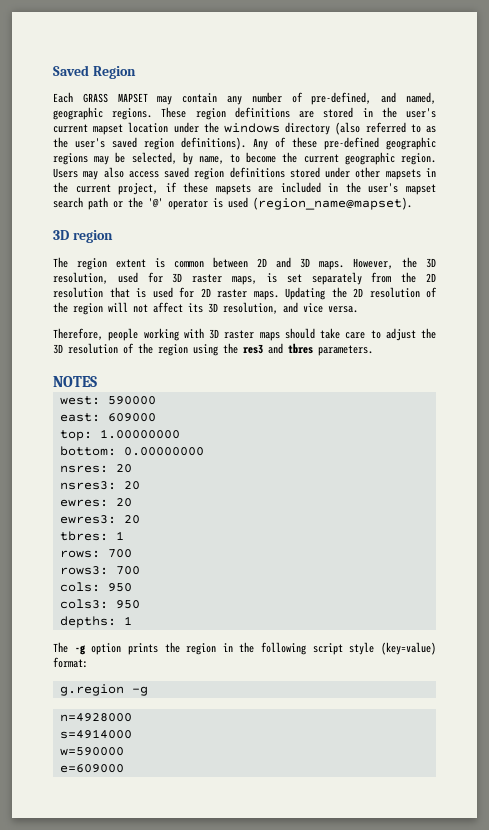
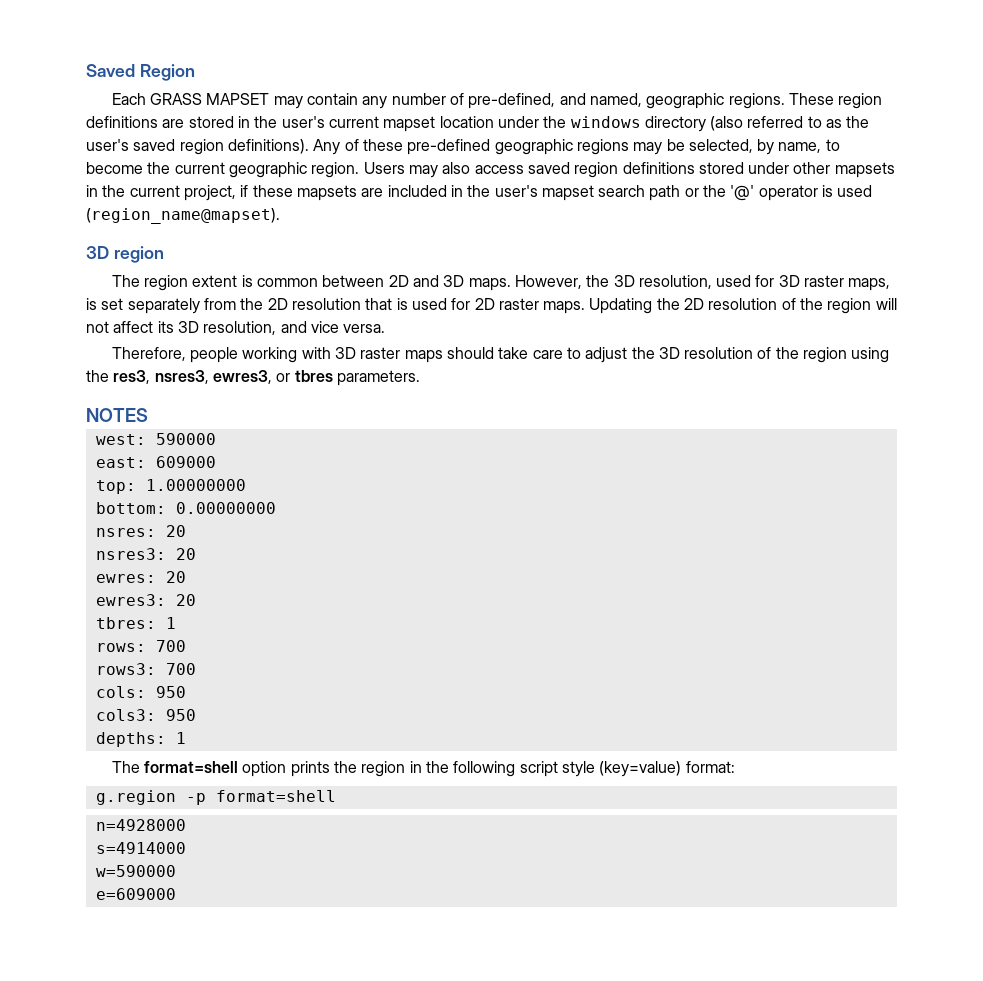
[243,343,283,354] res3 and -> [113,370,291,384] res3, nsres3, ewres3, or
[74,645,86,655] -g -> [143,761,238,773] format=shell
[131,686,148,696] -g -> [185,790,336,805] -p format=shell

